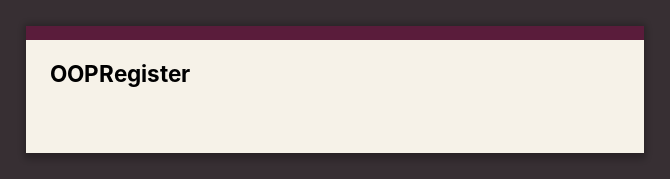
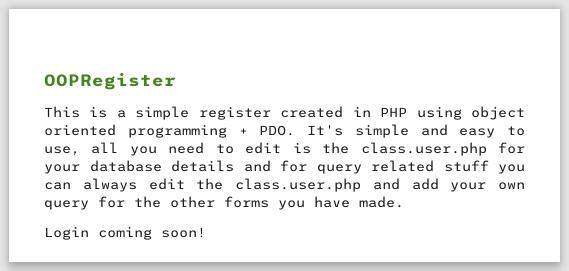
(190, 75) none -> [44,106,525,120] [44,124,525,138] [44,142,525,156] [44,160,525,174] [44,178,525,192] [44,196,404,210] [44,226,206,240] // This is a simple register created in PHP using object oriented programming + PDO. It's simple and easy to use, all you need to edit is the class.user.php for your database details and for query related stuff you can always edit the class.user.php and add your own query for the other forms you have made. // Login coming soon!

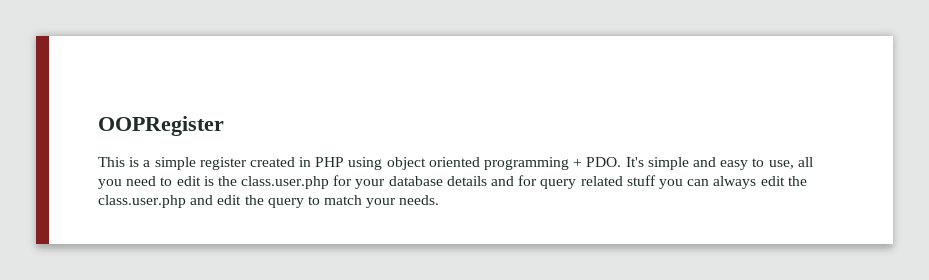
[411,178,525,192] [44,196,404,210] [44,226,206,240] add your own query for the other forms you have made. // Login coming soon! -> [217,195,440,208] edit the query to match your needs.

